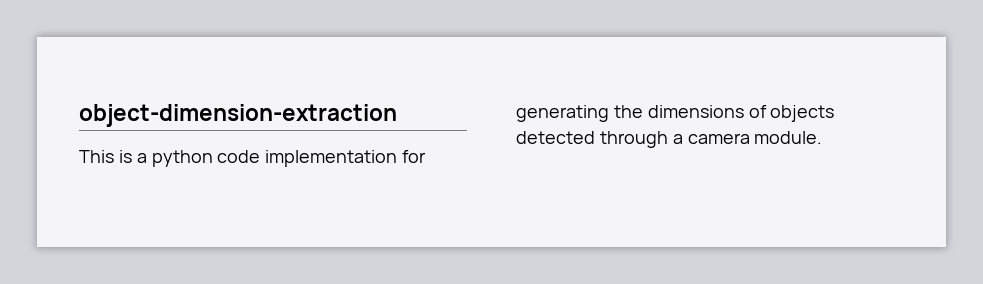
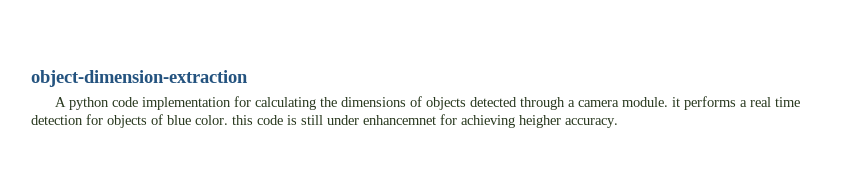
[79,150,147,163] This is a -> [54,97,66,107] A
[516,105,609,122] generating -> [254,97,316,110] calculating
(823, 137) none -> [671,96,800,110] [31,114,618,128] it performs a real time detection for objects of blue color. this code is still under enhancemnet for achieving heigher accuracy.

